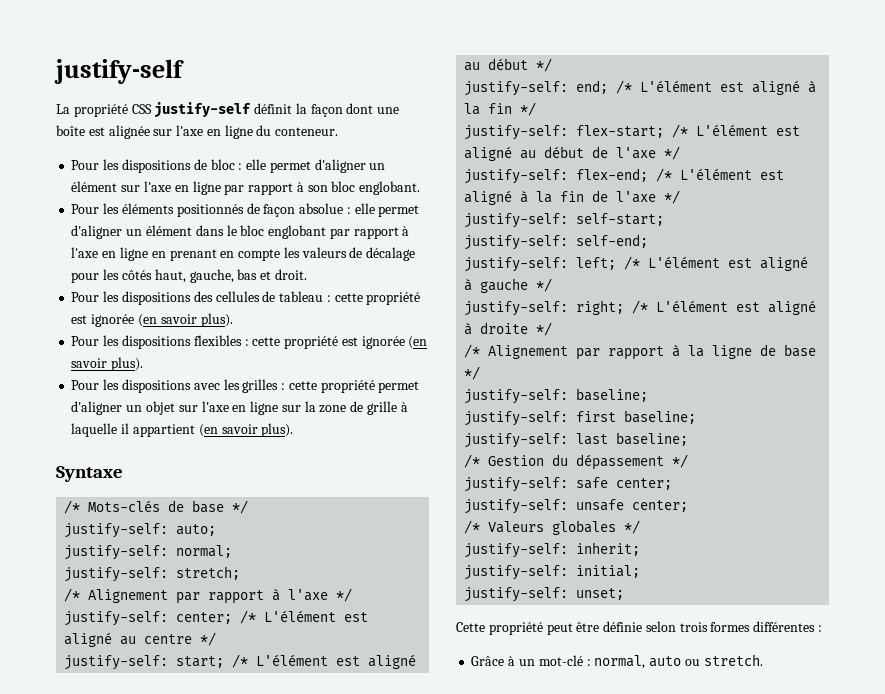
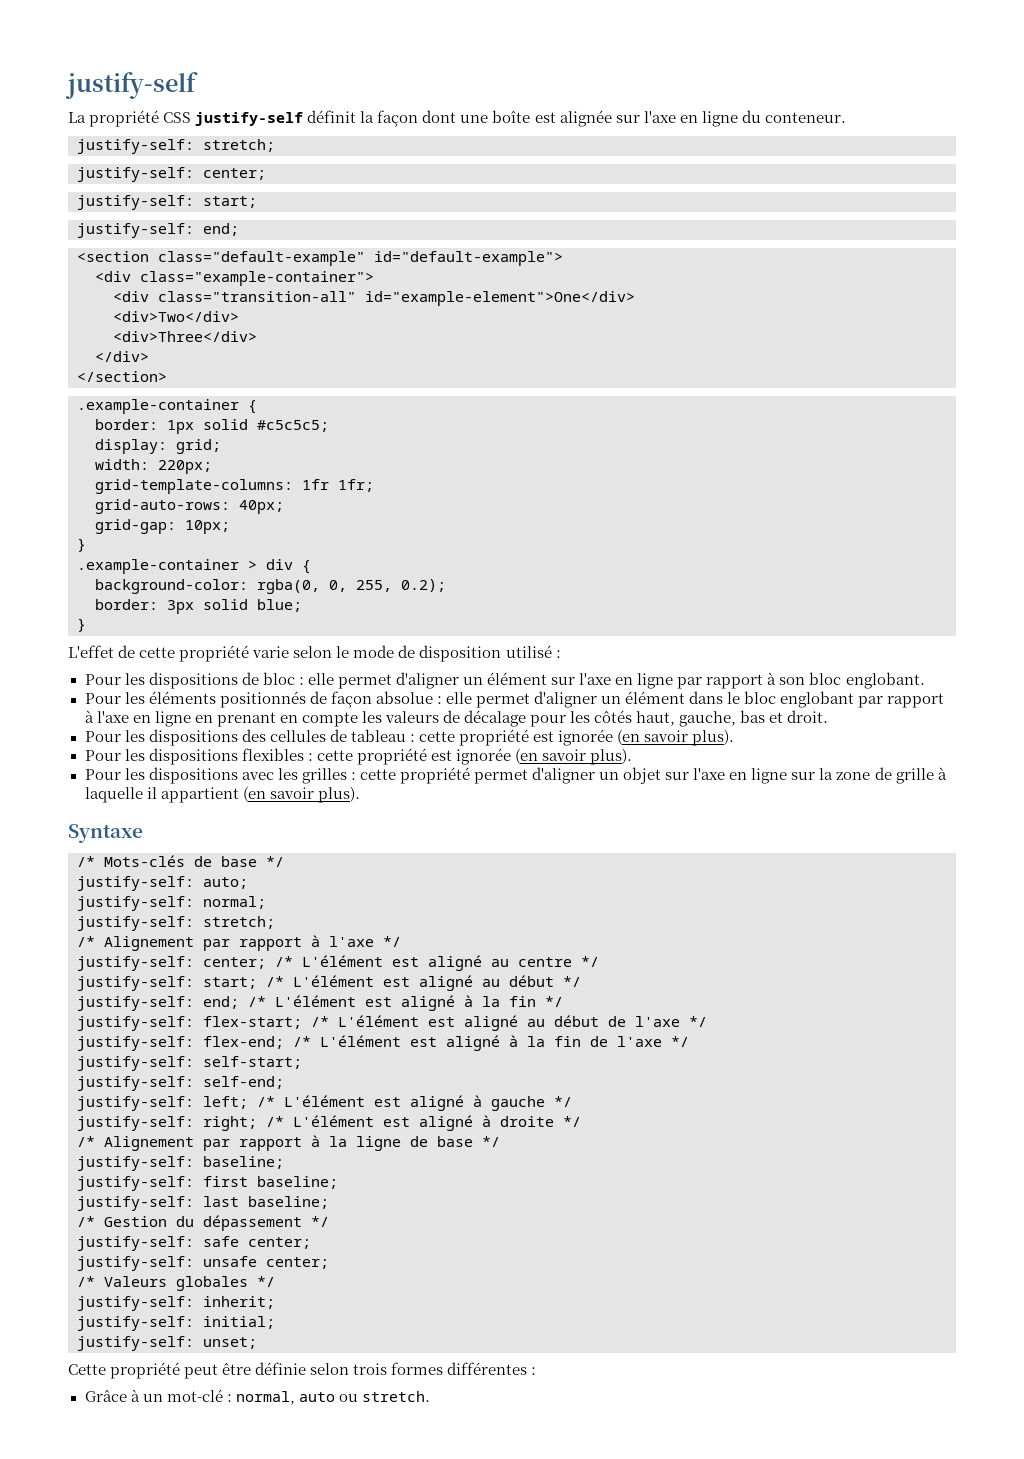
(339, 131) none -> [77,139,275,154] [77,167,266,182] [77,195,257,210] [77,223,239,238] [77,251,563,266] [95,271,374,286] [113,291,635,306] [113,311,239,322] [113,331,257,342] [95,351,149,362] [77,371,167,382] [77,399,257,414] [95,419,329,434] [95,439,221,454] [95,459,212,474] [95,479,374,494] [95,499,284,514] [95,519,230,534] [77,538,86,552] [77,559,311,574] [95,579,446,594] [95,599,302,614] [77,618,86,632] [68,645,561,662] // justify-self: stretch; // justify-self: center; // justify-self: start; // justify-self: end; // <section class="default-example" id="default-example"> // <div class="example-container"> // <div class="transition-all" id="example-element">One</div> // <div>Two</div> // <div>Three</div> // </div> // </section> // .example-container { // border: 1px solid #c5c5c5; // display: grid; // width: 220px; // grid-template-columns: 1fr 1fr; // grid-auto-rows: 40px; // grid-gap: 10px; // } // .example-container > div { // background-color: rgba(0, 0, 255, 0.2); // border: 3px solid blue; // } // L'effet de cette propriété varie selon le mode de disposition utilisé :

